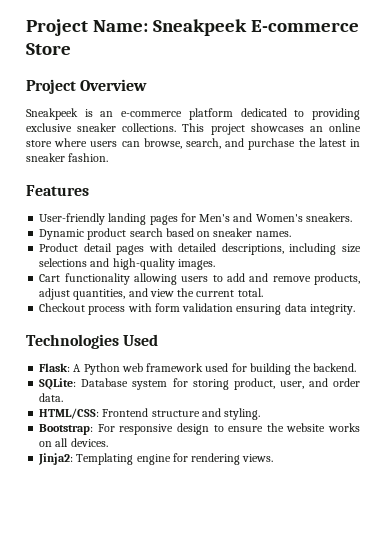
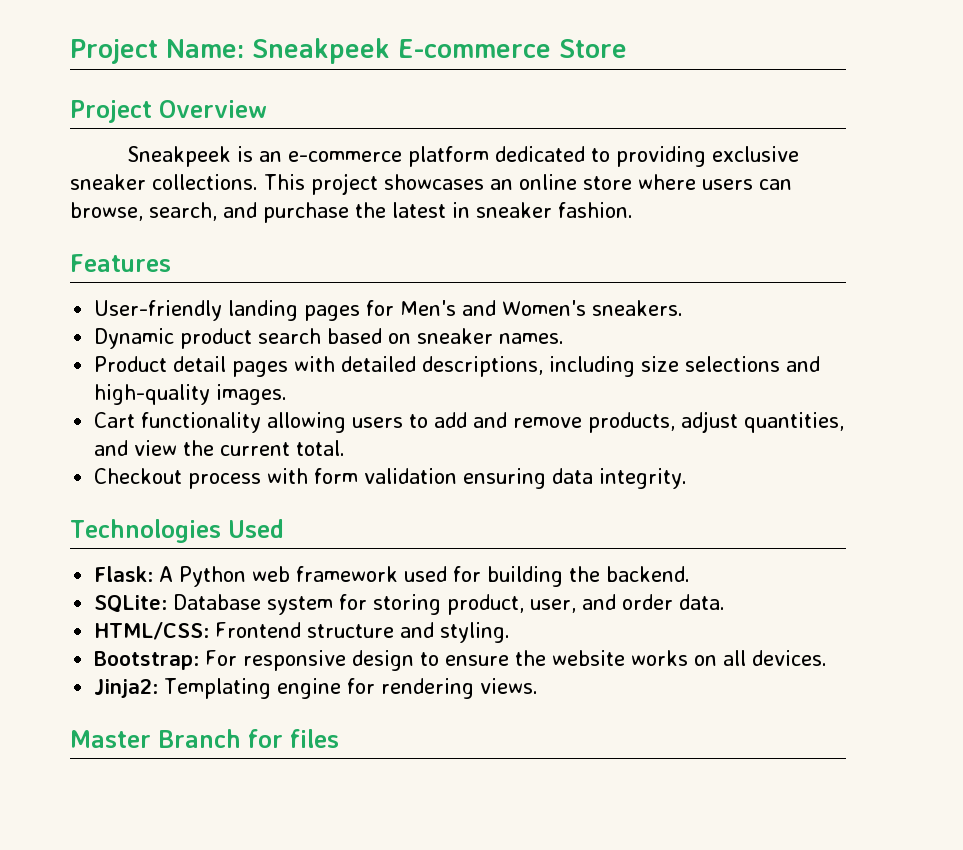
(274, 458) none -> [70,729,339,748] // Master Branch for files

